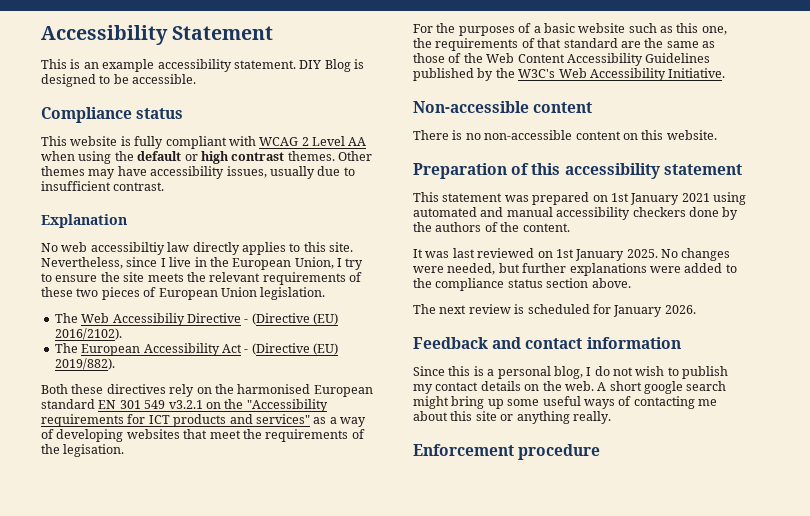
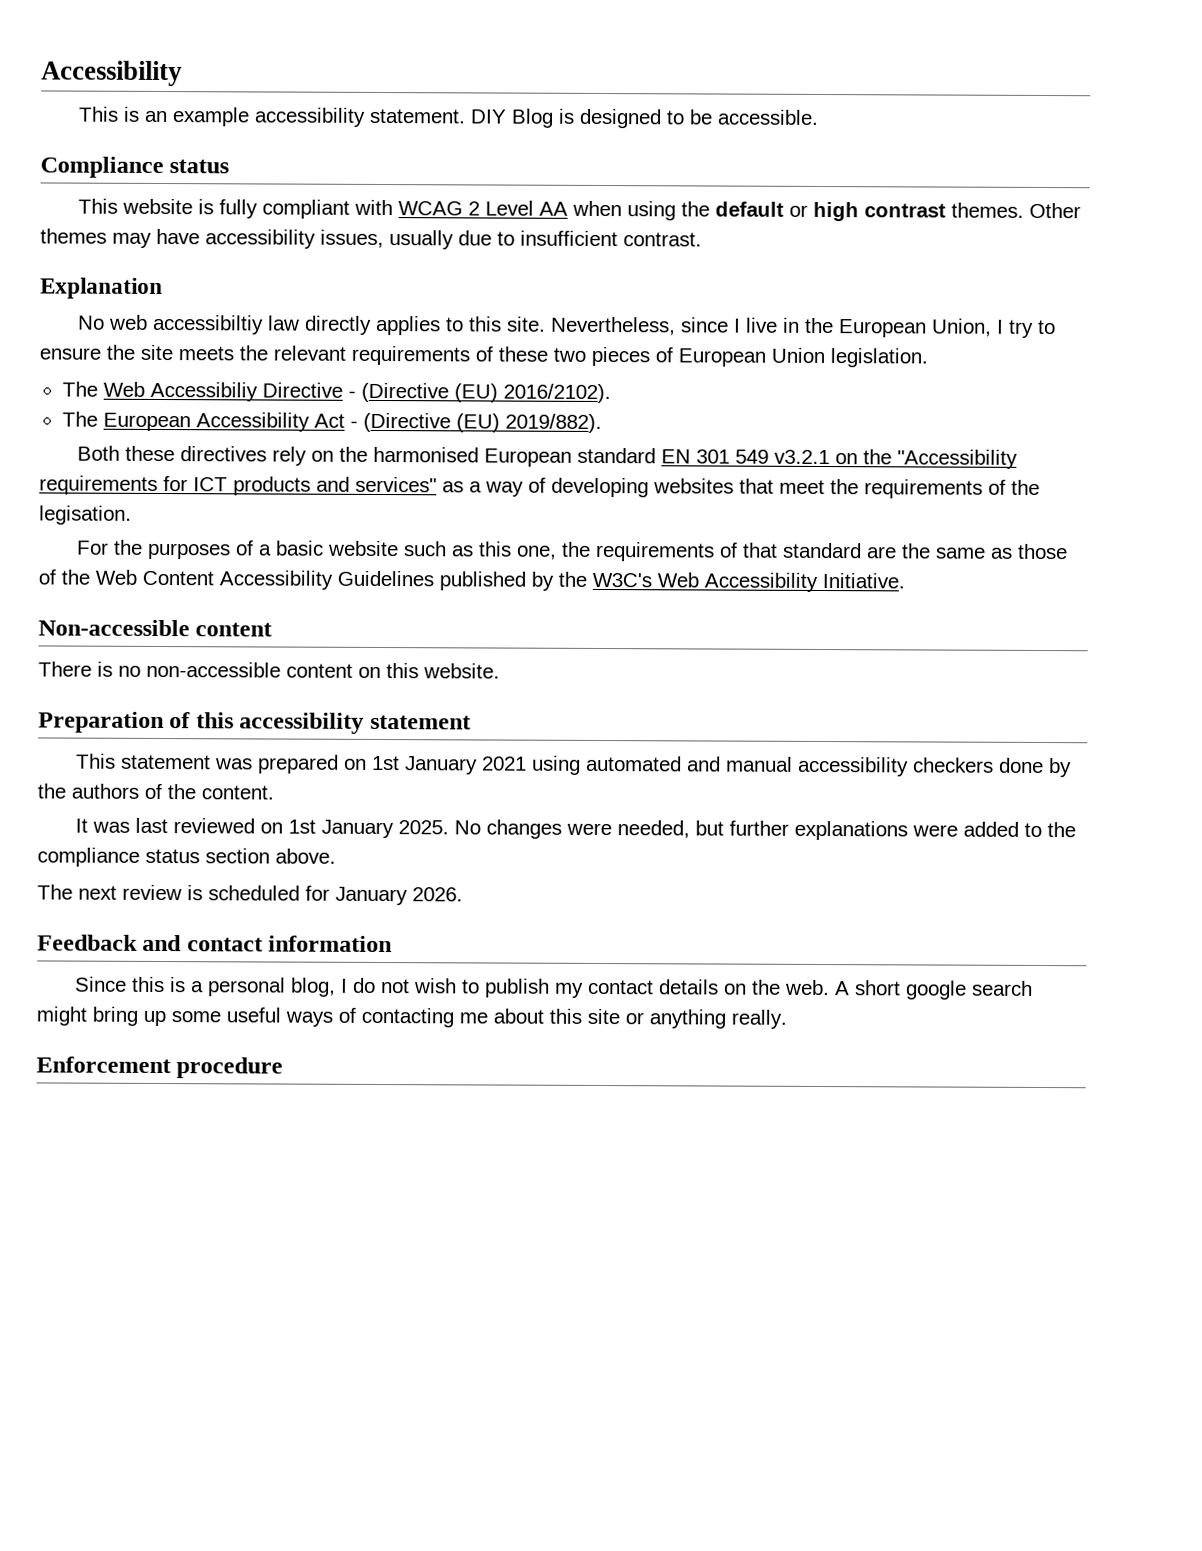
[41,25,274,45] Accessibility Statement -> [41,60,182,87] Accessibility

